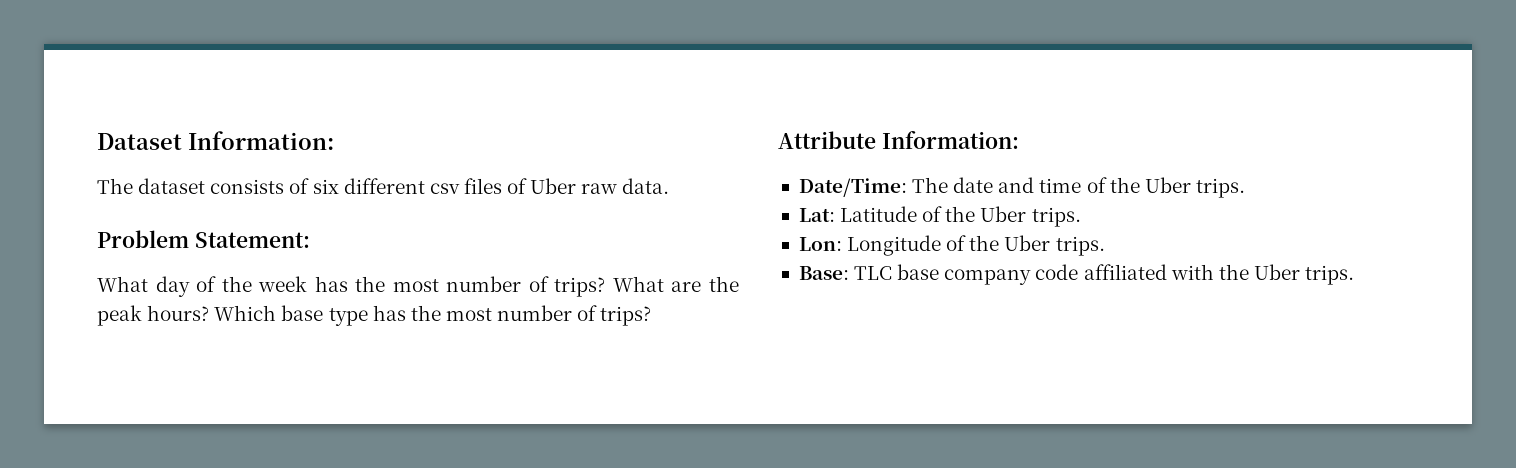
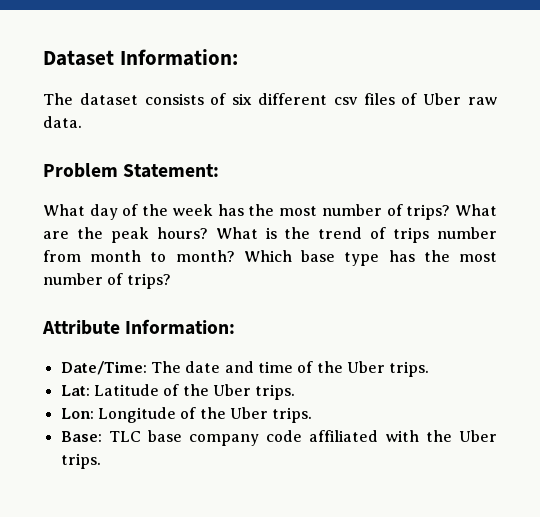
(210, 313) none -> [215,227,497,243] [43,250,235,262] What is the trend of trips number from month to month?

